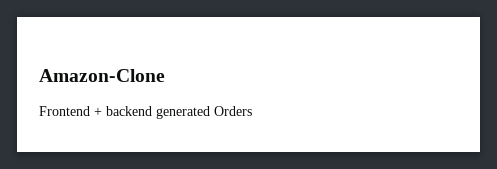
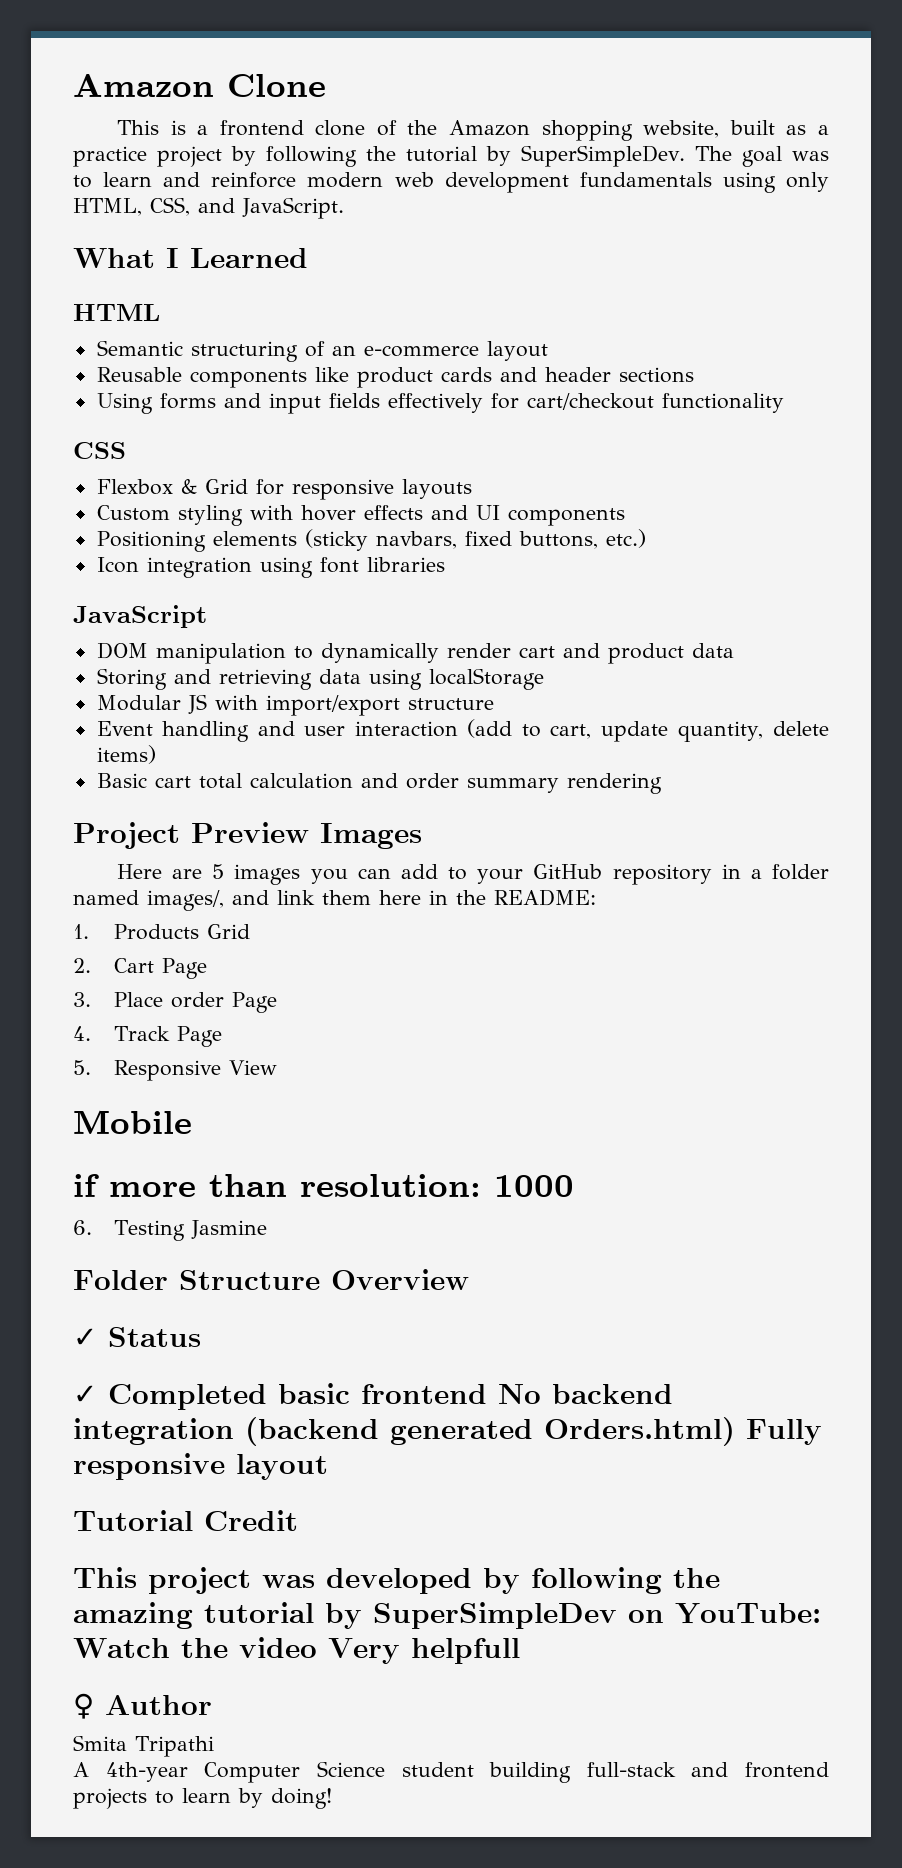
[39,69,165,82] [39,106,252,119] Amazon-Clone // Frontend + backend generated Orders -> [73,74,326,97] [116,120,830,141] [73,145,829,167] [73,172,829,193] [73,197,344,219] [73,248,308,268] [73,304,160,321] [96,340,548,362] [96,367,694,388] [96,393,784,414] [73,442,126,459] [96,479,472,500] [96,505,625,526] [96,529,646,552] [96,557,445,578] [73,605,207,628] [96,642,734,664] [96,668,544,690] [96,694,494,716] [96,719,829,742] [96,745,156,764] [96,773,662,794] [73,822,422,849] [116,864,830,885] [73,889,596,911] [73,924,251,940] [73,958,208,979] [73,992,278,1013] [73,1026,223,1047] [73,1060,278,1081] [73,1110,192,1134] [73,1174,574,1197] [73,1220,268,1241] [73,1269,469,1290] [73,1327,201,1347] [73,1383,673,1410] [73,1417,822,1446] [73,1453,328,1480] [73,1510,298,1531] [73,1567,720,1594] [73,1602,821,1629] [73,1637,520,1664] [73,1693,212,1719] [73,1735,214,1757] [73,1761,829,1783] [73,1788,332,1809] Amazon Clone // This is a frontend clone of the Amazon shopping website, built as a practice project by following the tutorial by SuperSimpleDev. The goal was to learn and reinforce modern web development fundamentals using only HTML, CSS, and JavaScript. // What I Learned // HTML // Semantic structuring of an e-commerce layout // Reusable components like product cards and header sections // Using forms and input fields effectively for cart/checkout functionality // CSS // Flexbox & Grid for responsive layouts // Custom styling with hover effects and UI components // Positioning elements (sticky navbars, fixed buttons, etc.) // Icon integration using font libraries // JavaScript // DOM manipulation to dynamically render cart and product data // Storing and retrieving data using localStorage // Modular JS with import/export structure // Event handling and user interaction (add to cart, update quantity, delete items) // Basic cart total calculation and order summary rendering // Project Preview Images // Here are 5 images you can add to your GitHub repository in a folder named images/, and link them here in the README: // 1. Products Grid // 2. Cart Page // 3. Place order Page // 4. Track Page // 5. Responsive View // Mobile // if more than resolution: 1000 // 6. Testing Jasmine // Folder Structure Overview // ✓ Status // ✓ Completed basic frontend No backend integration (backend generated Orders.html) Fully responsive layout // Tutorial Credit // This project was developed by following the amazing tutorial by SuperSimpleDev on YouTube: Watch the video Very helpfull // ♀ Author // Smita Tripathi // A 4th-year Computer Science student building full-stack and frontend projects to learn by doing!

